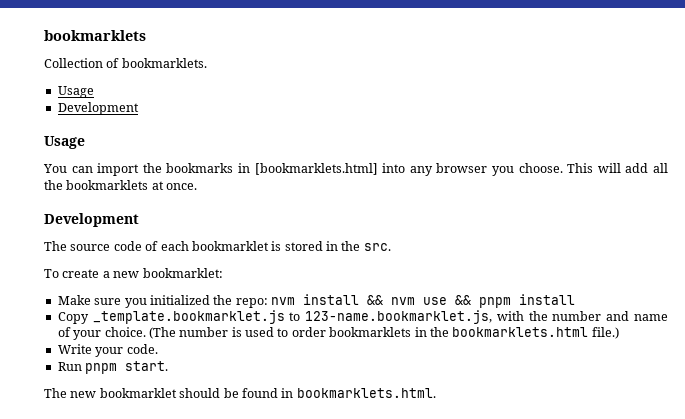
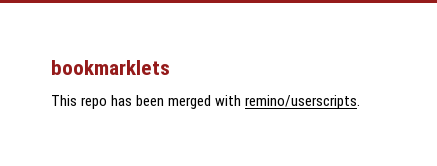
[44,58,207,68] [57,86,94,98] [57,102,139,115] [44,136,85,149] [43,163,669,176] [44,180,198,190] [44,213,139,227] [44,241,391,251] [44,268,223,278] [57,294,575,308] [57,310,668,324] [57,327,619,340] [57,344,158,357] [57,361,169,374] [44,388,436,398] Collection of bookmarklets. // Usage // Development // Usage // You can import the bookmarks in [bookmarklets.html] into any browser you choose. This will add all the bookmarklets at once. // Development // The source code of each bookmarklet is stored in the src. // To create a new bookmarklet: // Make sure you initialized the repo: nvm install && nvm use && pnpm install // Copy _template.bookmarklet.js to 123-name.bookmarklet.js, with the number and name of your choice. (The number is used to order bookmarklets in the bookmarklets.html file.) // Write your code. // Run pnpm start. // The new bookmarklet should be found in bookmarklets.html. -> [51,95,361,109] This repo has been merged with remino/userscripts.

